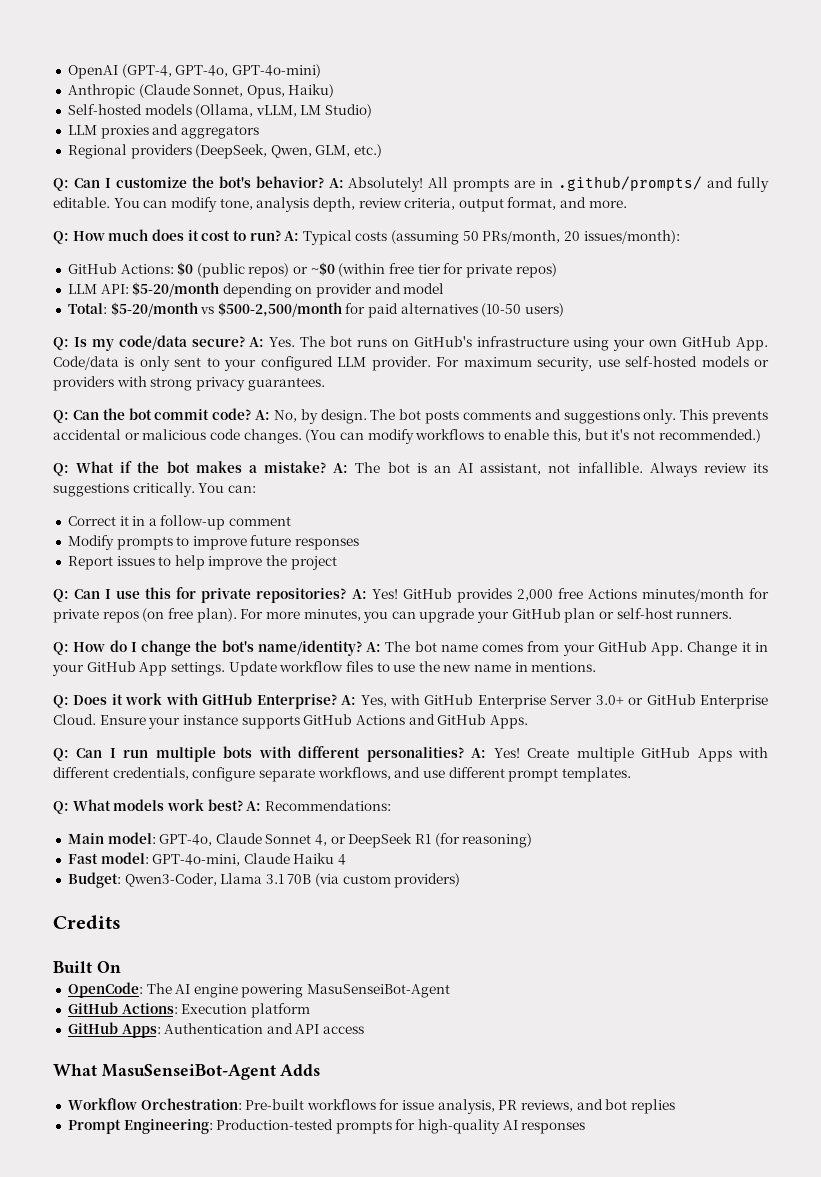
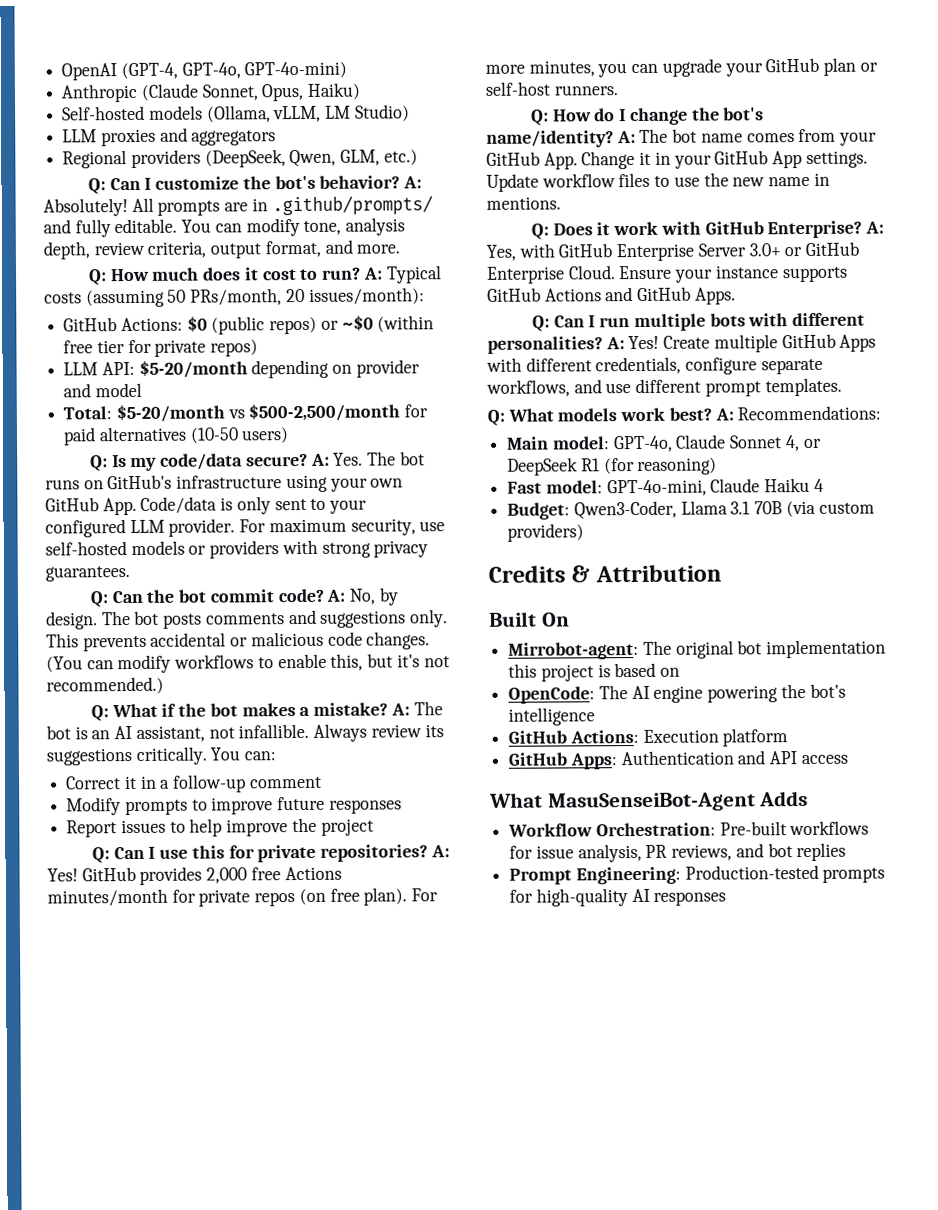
(121, 922) none -> [571,564,722,583] & Attribution
(121, 967) none -> [508,639,887,660] [508,662,681,682] // Mirrobot-agent: The original bot implementation this project is based on
[307,984,451,998] MasuSenseiBot-Agent -> [780,683,846,699] [508,707,596,726] the bot's intelligence

